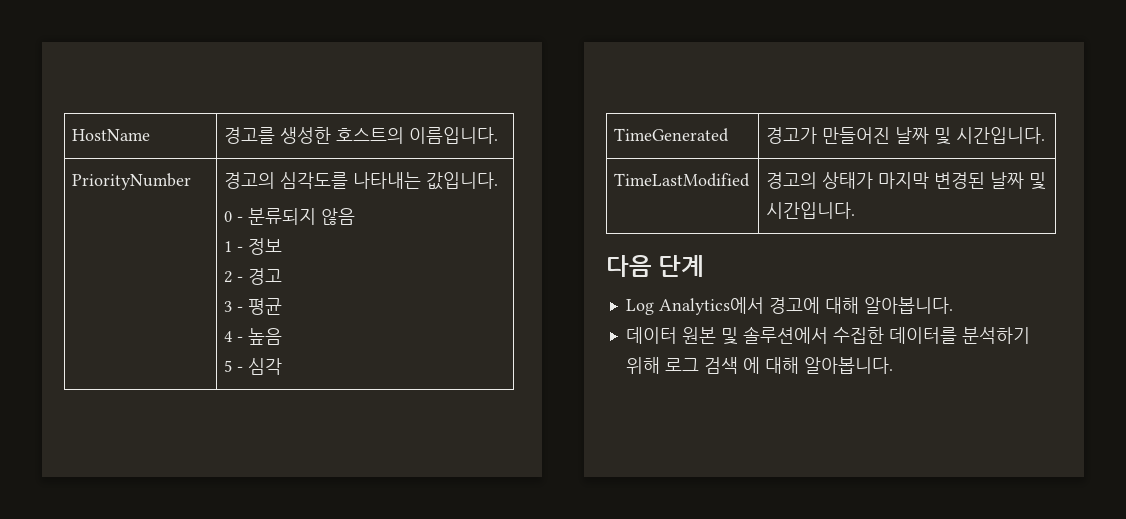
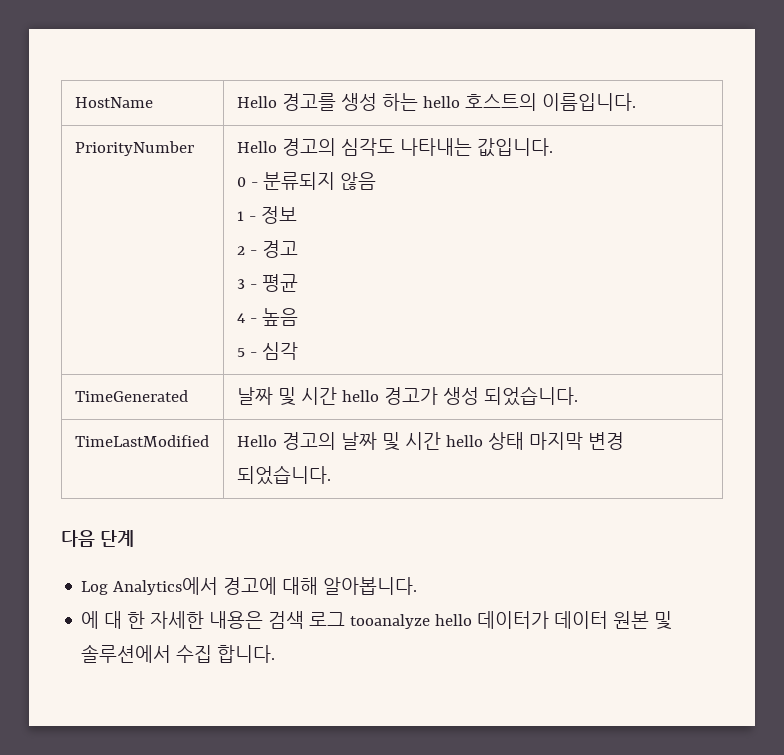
[224,127,332,144] 경고를 생성한 -> [236,93,460,111] Hello 경고를 생성 하는 hello
[224,172,349,189] 경고의 심각도를 -> [236,138,395,156] Hello 경고의 심각도
[766,127,1046,145] [614,173,751,187] [766,172,1047,190] [766,202,856,219] 경고가 만들어진 날짜 및 시간입니다. // TimeLastModified | 경고의 상태가 마지막 변경된 날짜 및 시간입니다. -> [236,386,578,406] [74,435,209,447] [236,432,624,451] [236,465,331,485] 날짜 및 시간 hello 경고가 생성 되었습니다. // TimeLastModified | Hello 경고의 날짜 및 시간 hello 상태 마지막 변경 되었습니다.
[625,326,1030,345] [625,357,893,374] 데이터 원본 및 솔루션에서 수집한 데이터를 분석하기 위해 로그 검색 에 대해 알아봅니다. -> [81,611,673,630] [81,644,276,663] 에 대 한 자세한 내용은 검색 로그 tooanalyze hello 데이터가 데이터 원본 및 솔루션에서 수집 합니다.

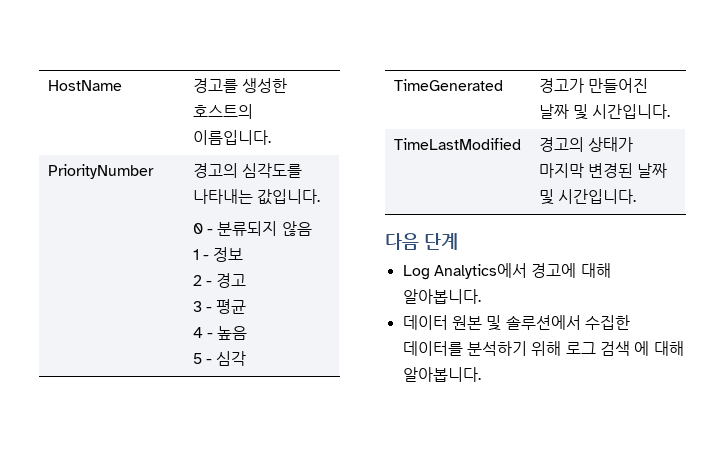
[236,93,460,111] Hello 경고를 생성 하는 hello -> [192,78,288,93] 경고를 생성한
[236,138,395,156] Hello 경고의 심각도 -> [192,163,303,178] 경고의 심각도를
[236,386,578,406] [74,435,209,447] [236,432,624,451] [236,465,331,485] 날짜 및 시간 hello 경고가 생성 되었습니다. // TimeLastModified | Hello 경고의 날짜 및 시간 hello 상태 마지막 변경 되었습니다. -> [538,78,649,93] [538,104,671,120] [393,138,521,150] [538,137,634,152] [538,163,668,178] [538,189,637,205] 경고가 만들어진 날짜 및 시간입니다. // TimeLastModified | 경고의 상태가 마지막 변경된 날짜 및 시간입니다.
[81,611,673,630] [81,644,276,663] 에 대 한 자세한 내용은 검색 로그 tooanalyze hello 데이터가 데이터 원본 및 솔루션에서 수집 합니다. -> [402,315,630,331] [402,341,684,356] [402,367,481,382] 데이터 원본 및 솔루션에서 수집한 데이터를 분석하기 위해 로그 검색 에 대해 알아봅니다.

